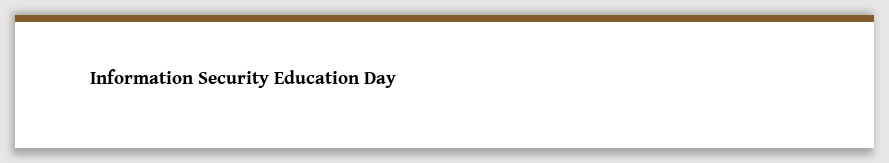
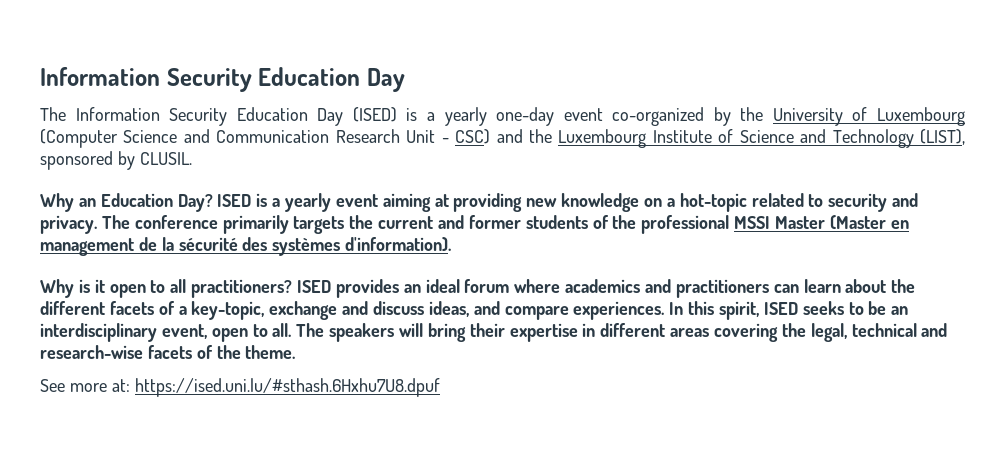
[90,69,397,88] Information Security Education Day -> [40,67,405,92] [40,107,965,126] [40,129,965,148] [40,151,192,170] [40,193,919,212] [40,215,909,234] [40,237,452,256] [40,279,916,298] [40,301,909,320] [40,323,948,342] [40,345,296,359] [40,378,440,397] Information Security Education Day // The Information Security Education Day (ISED) is a yearly one-day event co-organized by the University of Luxembourg (Computer Science and Communication Research Unit - CSC) and the Luxembourg Institute of Science and Technology (LIST), sponsored by CLUSIL. // Why an Education Day? ISED is a yearly event aiming at providing new knowledge on a hot-topic related to security and privacy. The conference primarily targets the current and former students of the professional MSSI Master (Master en management de la sécurité des systèmes d'information). // Why is it open to all practitioners? ISED provides an ideal forum where academics and practitioners can learn about the different facets of a key-topic, exchange and discuss ideas, and compare experiences. In this spirit, ISED seeks to be an interdisciplinary event, open to all. The speakers will bring their expertise in different areas covering the legal, technical and research-wise facets of the theme. // See more at: https://ised.uni.lu/#sthash.6Hxhu7U8.dpuf

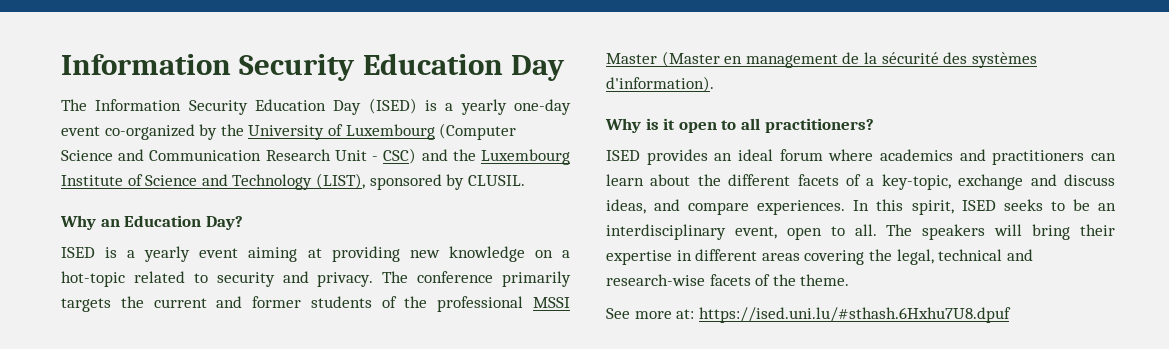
(213, 203) none -> (243, 223) //
(293, 288) none -> (874, 125) //

